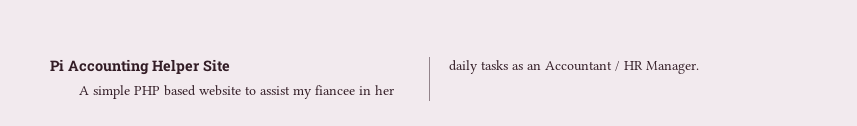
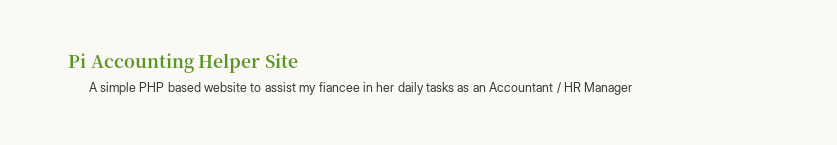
[646,61,699,74] Manager. -> [584,82,633,95] Manager

